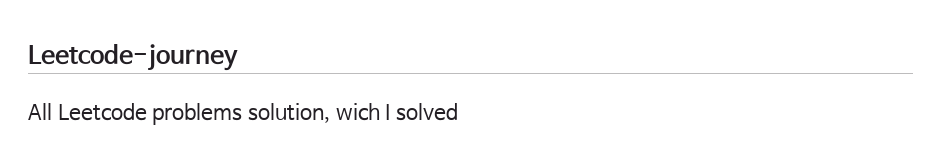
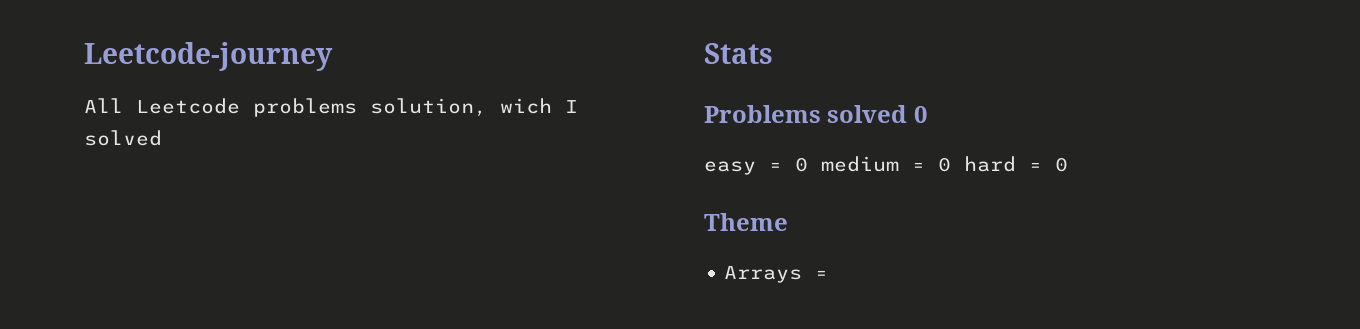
(459, 112) none -> [704,43,773,64] [704,105,927,123] [704,156,1068,175] [704,213,788,231] [724,266,829,283] // Stats // Problems solved 0 // easy = 0 medium = 0 hard = 0 // Theme // Arrays =

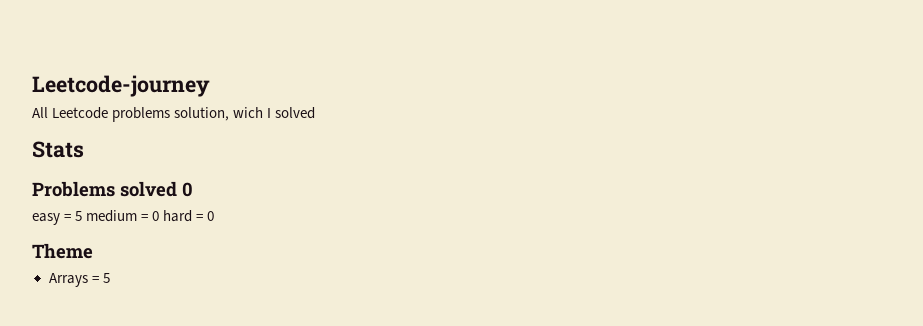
[795,157,808,172] 0 -> [75,211,83,221] 5
(829, 274) none -> [102,273,110,283] 5

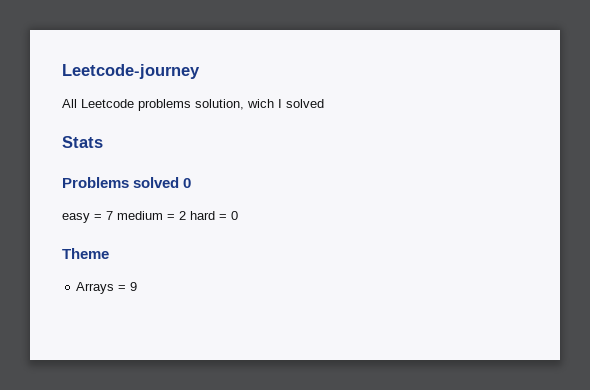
[75,211,83,221] 5 -> [106,211,113,220] 7
[152,211,160,221] 0 -> [179,211,186,220] 2
[102,273,110,283] 5 -> [130,282,138,291] 9

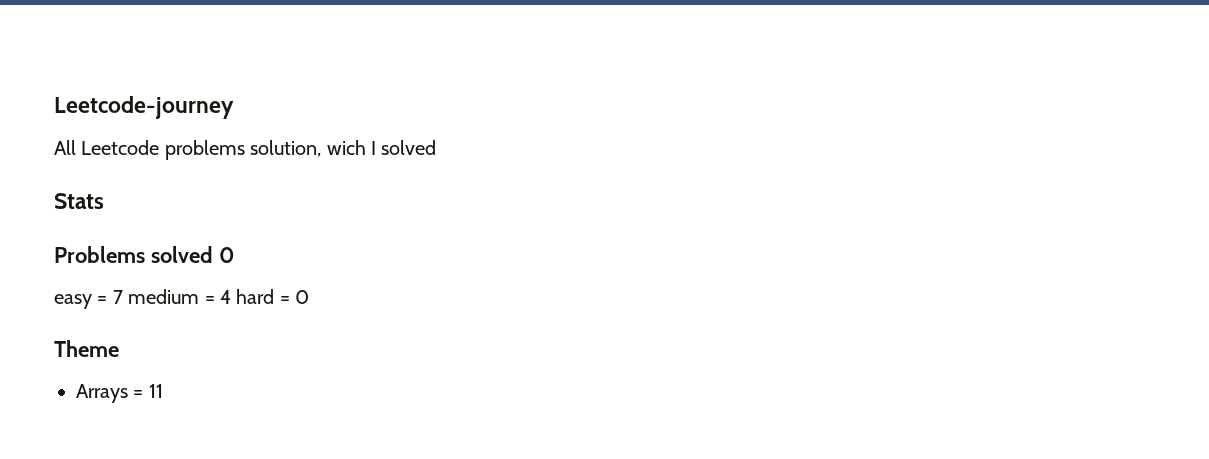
[179,211,186,220] 2 -> [220,290,231,304] 4
[130,282,138,291] 9 -> [148,384,163,398] 11

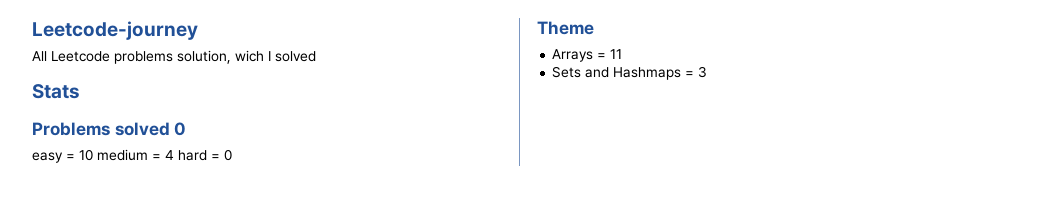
[112,290,123,304] 7 -> [79,149,93,161] 10
(163, 391) none -> [552,66,708,80] // Sets and Hashmaps = 3

